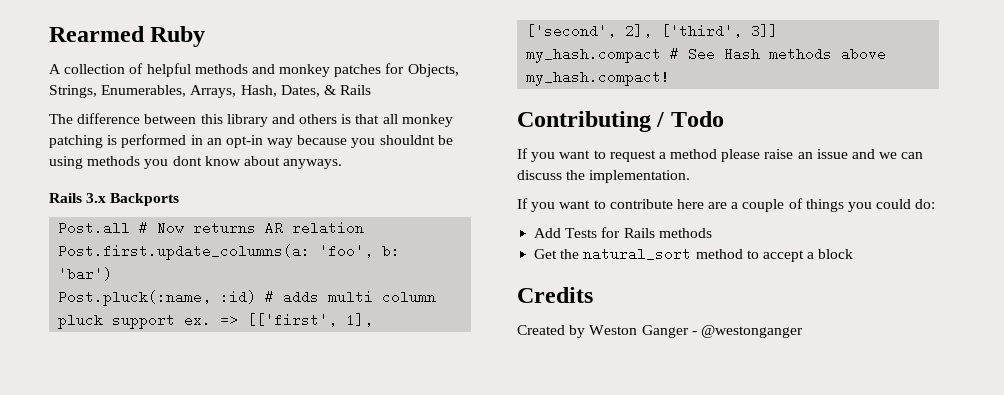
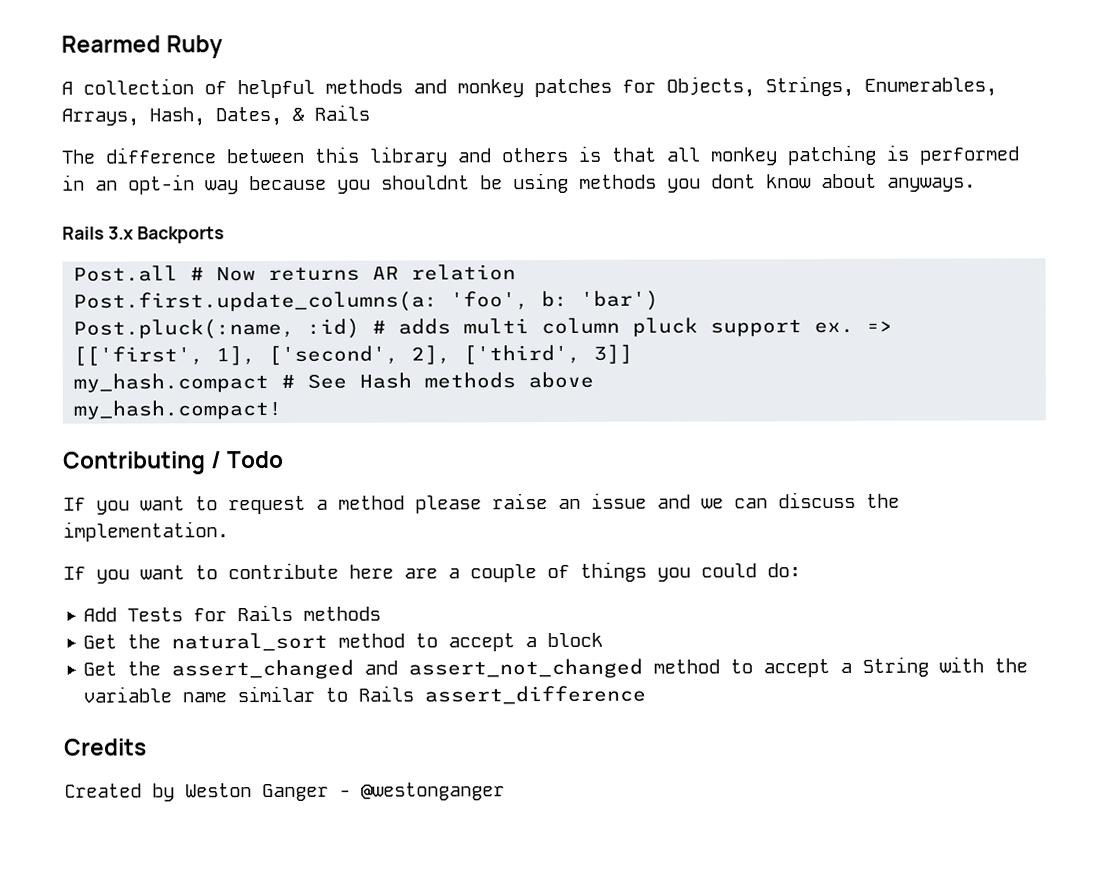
(854, 254) none -> [83,656,1029,680] [83,685,647,705] // Get the assert_changed and assert_not_changed method to accept a String with the variable name similar to Rails assert_difference

